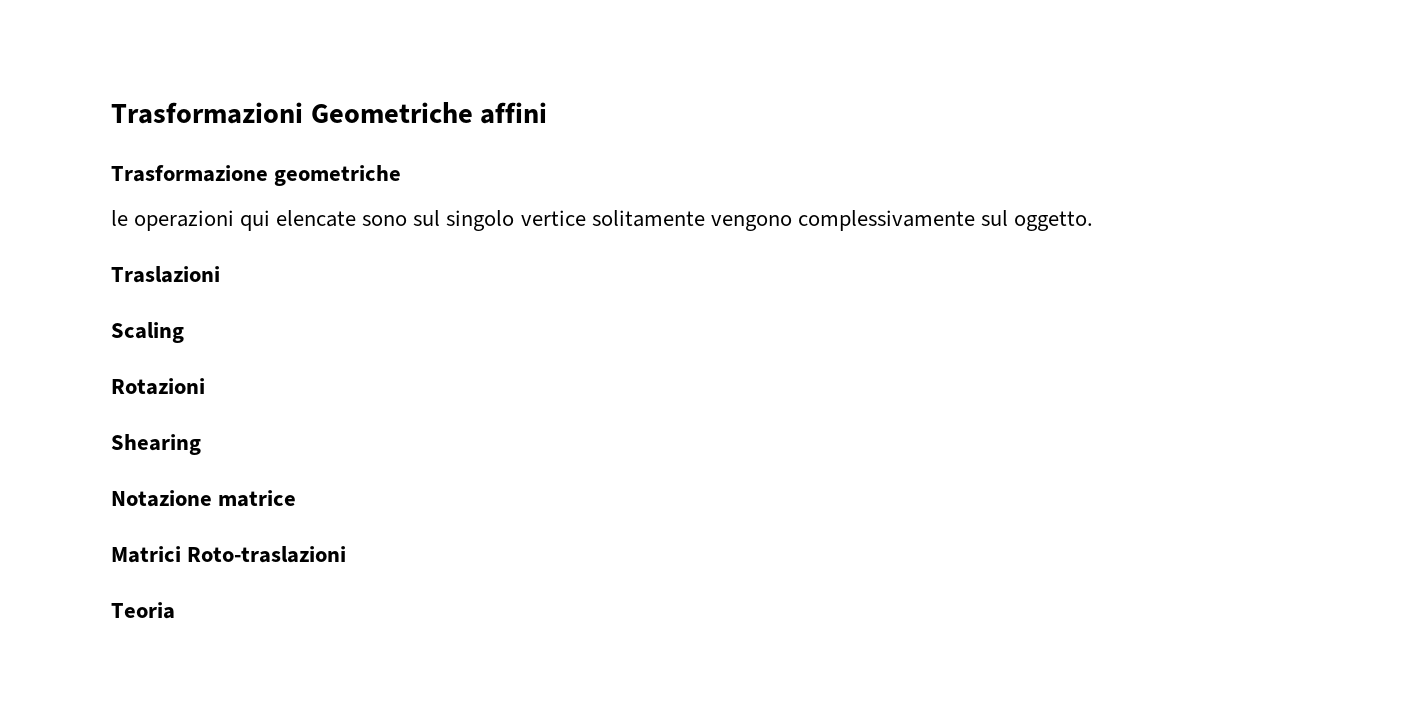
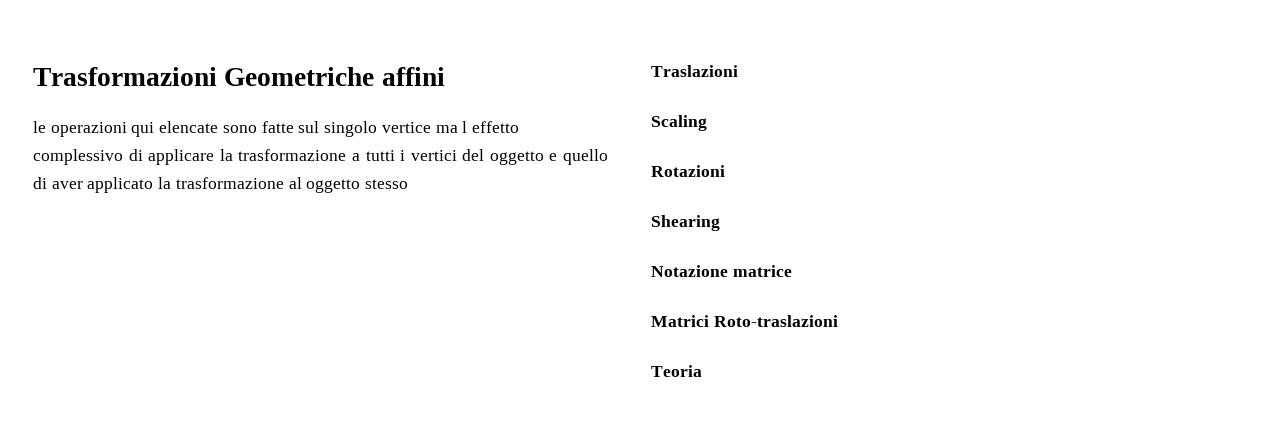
[111,165,402,186] // Trasformazione geometriche -> (445, 76) none
(408, 220) none -> [261,121,294,133] fatte
[591,210,1093,231] solitamente vengono complessivamente sul oggetto. -> [435,121,519,133] [33,149,608,165] [33,177,409,193] ma l effetto complessivo di applicare la trasformazione a tutti i vertici del oggetto e quello di aver applicato la trasformazione al oggetto stesso

